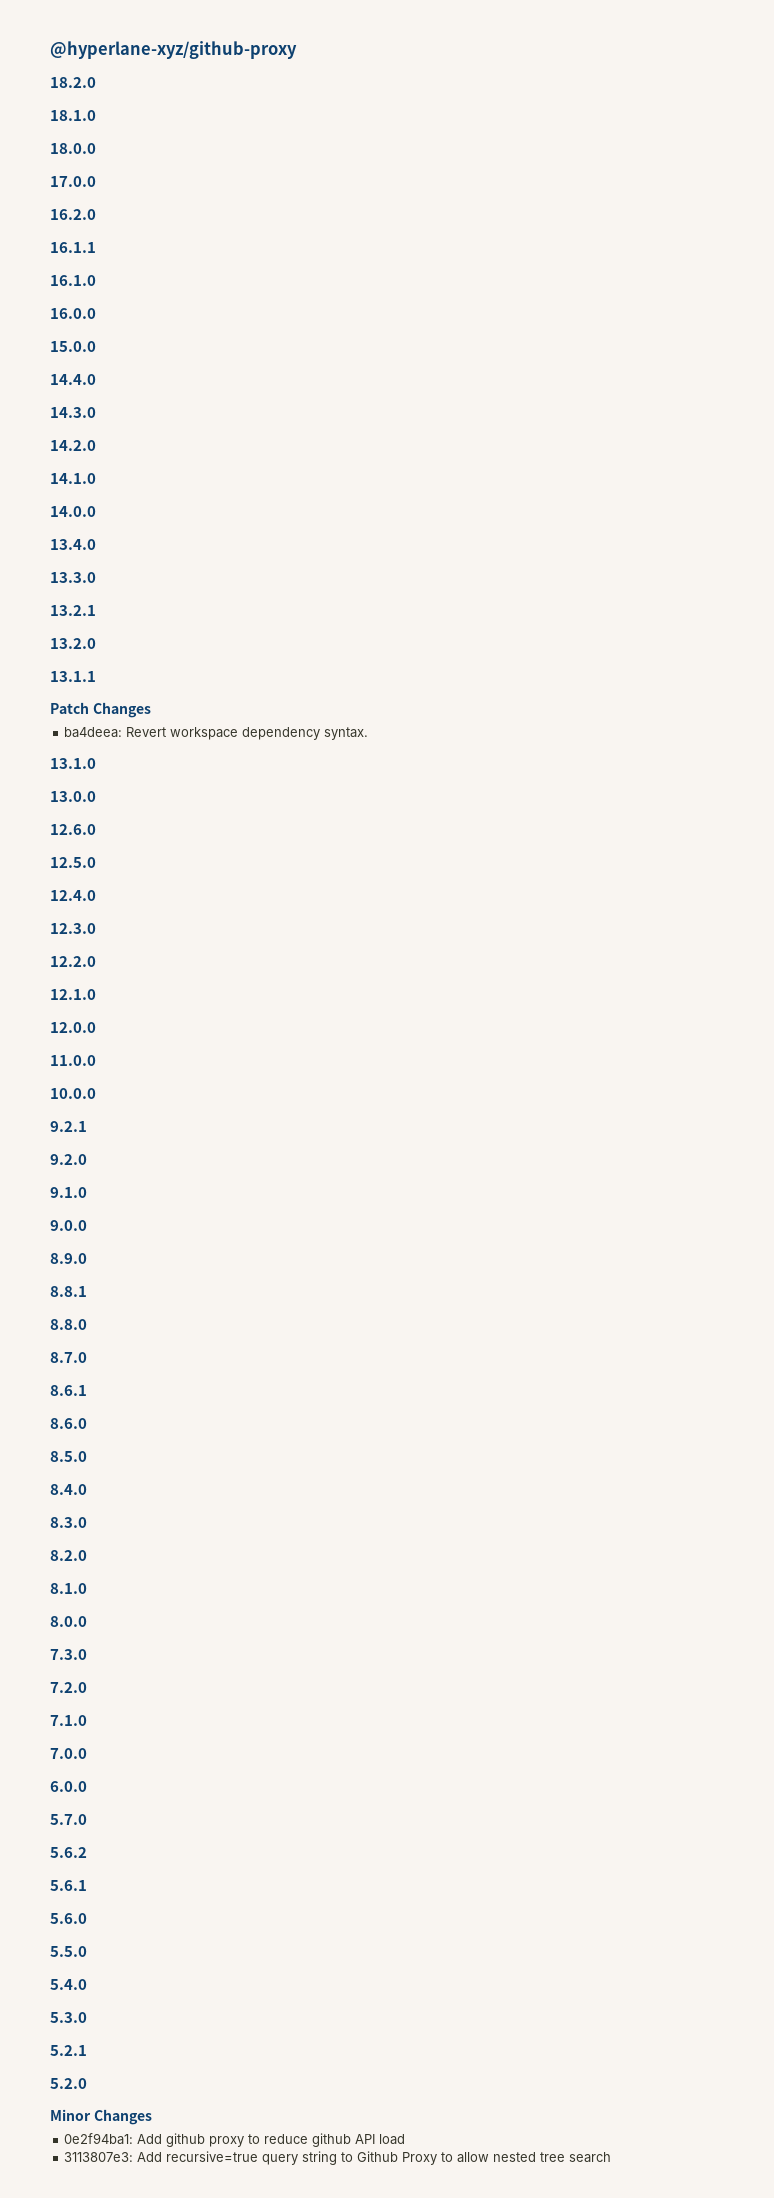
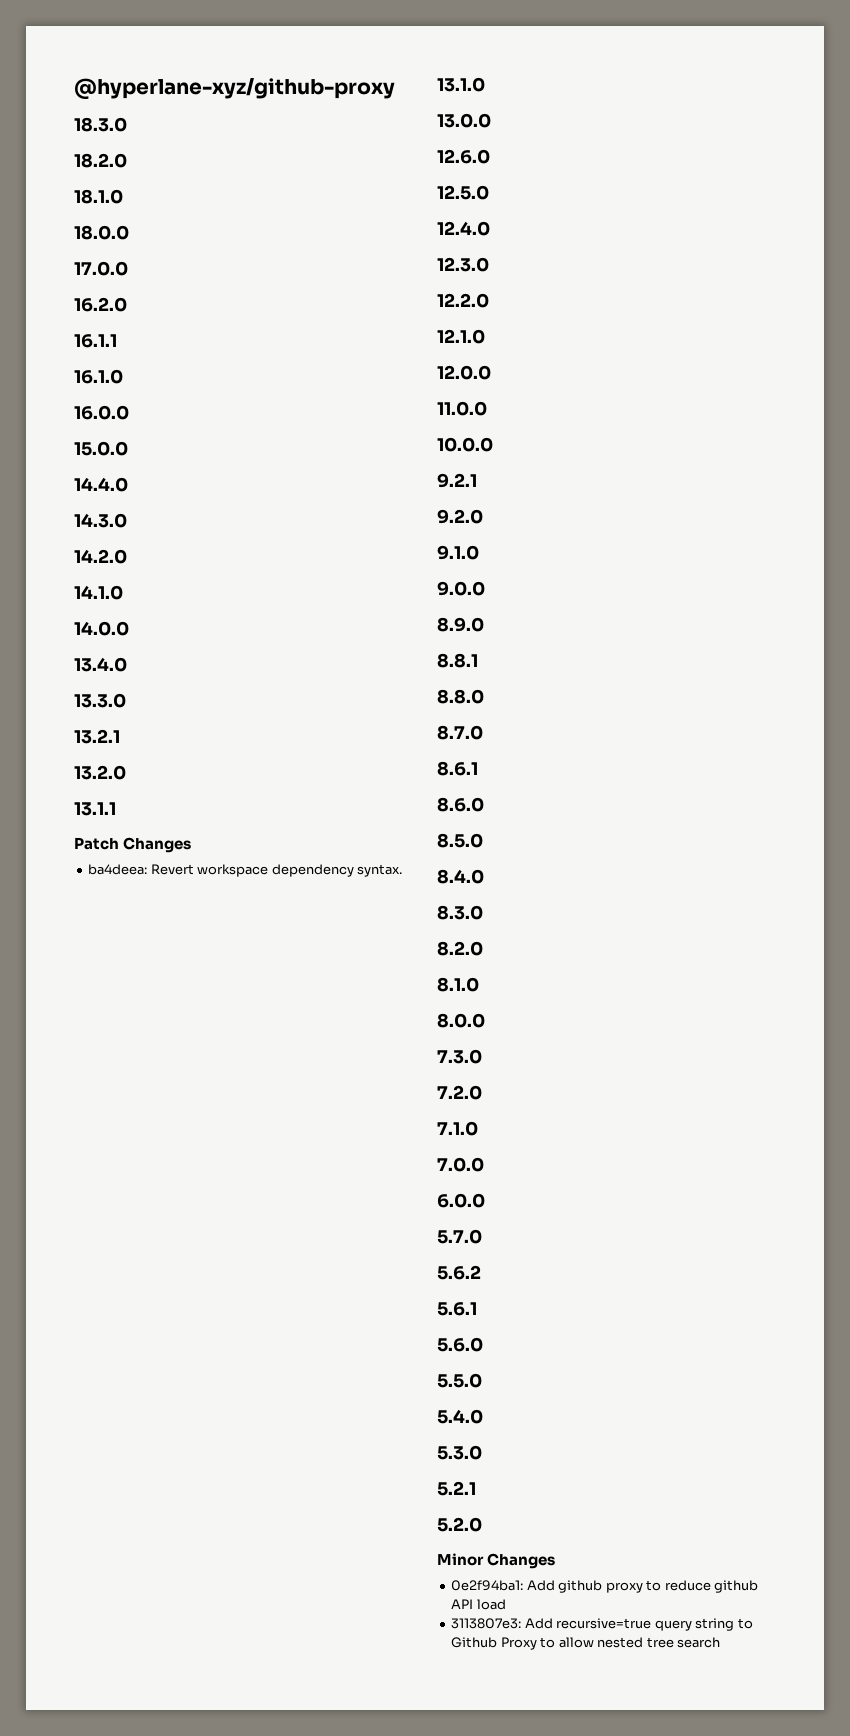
(297, 50) none -> [74,117,127,132] // 18.3.0

